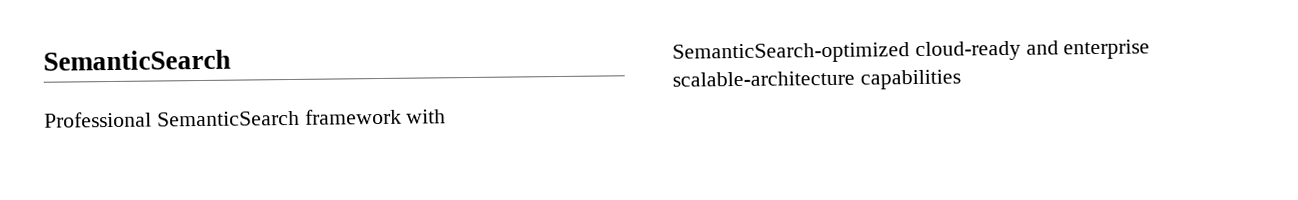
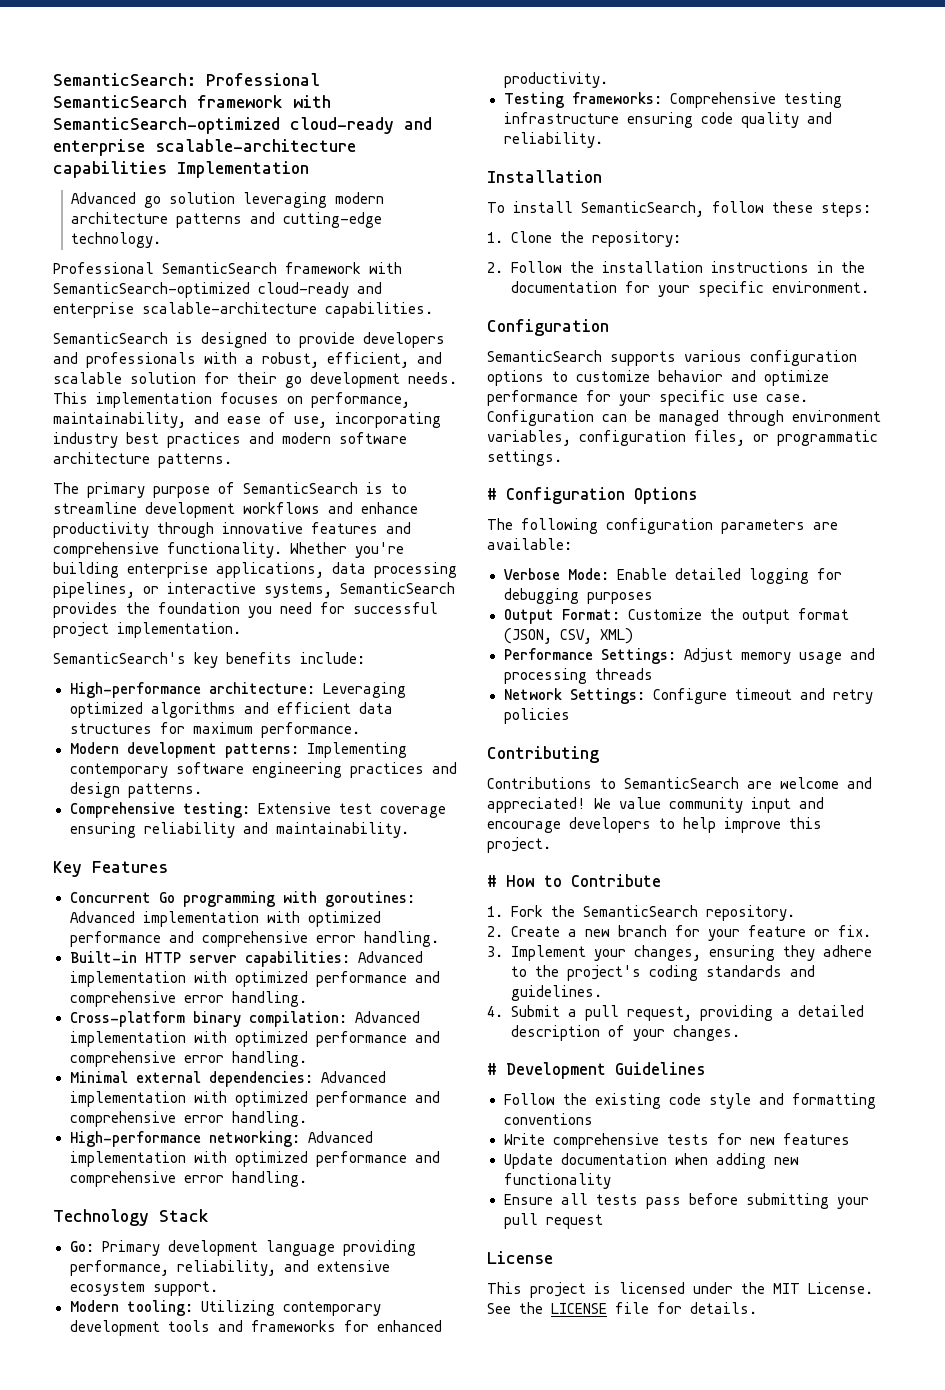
[43,49,231,71] [44,108,447,128] [672,39,1151,64] [672,69,961,90] SemanticSearch // Professional SemanticSearch framework with SemanticSearch-optimized cloud-ready and enterprise scalable-architecture capabilities -> [53,73,320,86] [53,95,331,108] [53,117,432,134] [53,139,356,156] [53,161,309,178] [71,192,385,208] [71,212,383,228] [71,232,162,248] [53,262,402,274] [53,282,382,298] [53,302,433,318] [53,332,445,348] [53,352,442,368] [53,372,457,388] [53,392,410,408] [53,412,441,428] [53,432,407,448] [53,452,232,468] [53,482,407,498] [53,502,418,518] [53,522,411,538] [53,542,404,558] [53,562,457,578] [53,582,455,598] [53,602,438,618] [53,622,241,638] [53,652,365,668] [69,682,406,698] [69,702,393,718] [69,722,360,738] [69,742,407,758] [69,762,457,778] [69,782,202,798] [69,802,446,818] [69,822,409,838] [53,861,168,877] [69,891,415,907] [69,911,381,927] [69,931,439,947] [69,951,423,967] [69,971,440,987] [69,991,307,1007] [69,1011,420,1027] [69,1031,440,1047] [69,1051,307,1067] [69,1071,386,1087] [69,1091,440,1107] [69,1111,307,1127] [69,1131,373,1147] [69,1151,440,1167] [69,1171,307,1187] [53,1209,209,1226] [69,1240,416,1256] [69,1260,390,1276] [69,1281,218,1296] [69,1300,381,1316] [69,1320,442,1336] [503,72,608,88] [503,92,842,108] [503,112,832,128] [503,132,603,148] [487,170,602,183] [487,201,871,217] [487,231,681,247] [487,261,865,273] [510,281,869,297] [487,319,609,336] [487,350,857,366] [487,370,829,386] [487,390,808,406] [487,410,881,426] [487,430,878,446] [487,450,562,466] [487,487,698,504] [487,518,838,534] [487,538,572,550] [503,568,842,584] [503,588,653,604] [503,608,849,624] [503,628,633,644] [503,648,875,664] [503,668,653,684] [503,688,873,704] [503,708,570,724] [487,746,599,763] [487,777,872,789] [487,797,824,813] [487,817,822,833] [487,837,551,853] [487,874,661,887] [487,905,795,921] [487,925,871,941] [487,945,872,961] [510,965,815,981] [510,985,602,1001] [487,1005,864,1021] [510,1025,740,1041] [487,1062,706,1079] [503,1093,876,1109] [503,1113,593,1125] [503,1133,850,1149] [503,1153,799,1169] [503,1173,611,1189] [503,1193,869,1209] [503,1213,603,1229] [487,1251,553,1264] [487,1282,873,1298] [487,1302,757,1314] SemanticSearch: Professional SemanticSearch framework with SemanticSearch-optimized cloud-ready and enterprise scalable-architecture capabilities Implementation // Advanced go solution leveraging modern architecture patterns and cutting-edge technology. // Professional SemanticSearch framework with SemanticSearch-optimized cloud-ready and enterprise scalable-architecture capabilities. // SemanticSearch is designed to provide developers and professionals with a robust, efficient, and scalable solution for their go development needs. This implementation focuses on performance, maintainability, and ease of use, incorporating industry best practices and modern software architecture patterns. // The primary purpose of SemanticSearch is to streamline development workflows and enhance productivity through innovative features and comprehensive functionality. Whether you're building enterprise applications, data processing pipelines, or interactive systems, SemanticSearch provides the foundation you need for successful project implementation. // SemanticSearch's key benefits include: // High-performance architecture: Leveraging optimized algorithms and efficient data structures for maximum performance. // Modern development patterns: Implementing contemporary software engineering practices and design patterns. // Comprehensive testing: Extensive test coverage ensuring reliability and maintainability. // Key Features // Concurrent Go programming with goroutines: Advanced implementation with optimized performance and comprehensive error handling. // Built-in HTTP server capabilities: Advanced implementation with optimized performance and comprehensive error handling. // Cross-platform binary compilation: Advanced implementation with optimized performance and comprehensive error handling. // Minimal external dependencies: Advanced implementation with optimized performance and comprehensive error handling. // High-performance networking: Advanced implementation with optimized performance and comprehensive error handling. // Technology Stack // Go: Primary development language providing performance, reliability, and extensive ecosystem support. // Modern tooling: Utilizing contemporary development tools and frameworks for enhanced productivity. // Testing frameworks: Comprehensive testing infrastructure ensuring code quality and reliability. // Installation // To install SemanticSearch, follow these steps: // 1. Clone the repository: // 2. Follow the installation instructions in the documentation for your specific environment. // Configuration // SemanticSearch supports various configuration options to customize behavior and optimize performance for your specific use case. Configuration can be managed through environment variables, configuration files, or programmatic settings. // # Configuration Options // The following configuration parameters are available: // Verbose Mode: Enable detailed logging for debugging purposes // Output Format: Customize the output format (JSON, CSV, XML) // Performance Settings: Adjust memory usage and processing threads // Network Settings: Configure timeout and retry policies // Contributing // Contributions to SemanticSearch are welcome and appreciated! We value community input and encourage developers to help improve this project. // # How to Contribute // 1. Fork the SemanticSearch repository. // 2. Create a new branch for your feature or fix. // 3. Implement your changes, ensuring they adhere to the project's coding standards and guidelines. // 4. Submit a pull request, providing a detailed description of your changes. // # Development Guidelines // Follow the existing code style and formatting conventions // Write comprehensive tests for new features // Update documentation when adding new functionality // Ensure all tests pass before submitting your pull request // License // This project is licensed under the MIT License. See the LICENSE file for details.

